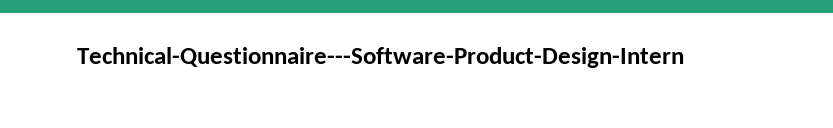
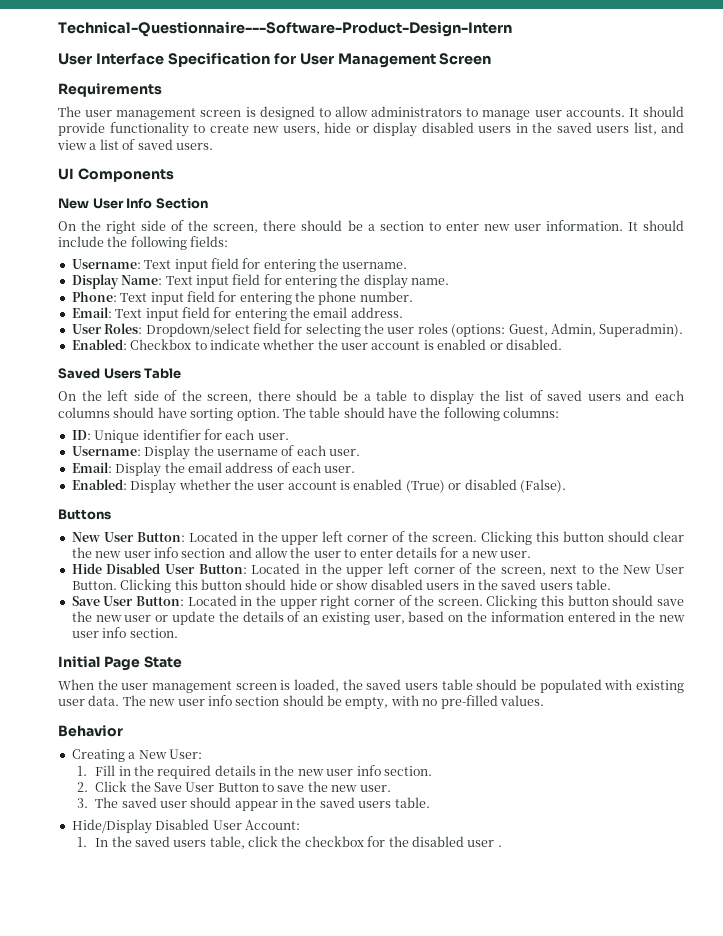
(684, 57) none -> [58,52,492,68] [58,83,162,97] [58,106,684,120] [58,122,684,137] [57,139,213,150] [58,168,174,182] [58,198,208,209] [58,220,684,234] [58,236,229,250] [71,258,408,272] [71,274,450,289] [71,291,413,305] [71,307,403,321] [71,323,684,337] [71,339,562,350] [58,368,182,379] [58,390,684,405] [58,407,560,421] [71,429,289,443] [71,445,360,460] [71,462,356,477] [71,479,566,494] [58,509,111,520] [71,531,684,545] [71,547,532,558] [71,563,684,577] [71,579,611,593] [71,595,684,609] [71,611,685,625] [71,627,178,638] [58,656,182,671] [58,679,684,693] [58,695,544,710] [58,725,123,737] [71,749,202,762] [76,765,432,779] [76,781,391,792] [76,797,430,811] [71,819,300,834] [76,836,502,849] // User Interface Specification for User Management Screen // Requirements // The user management screen is designed to allow administrators to manage user accounts. It should provide functionality to create new users, hide or display disabled users in the saved users list, and view a list of saved users. // UI Components // New User Info Section // On the right side of the screen, there should be a section to enter new user information. It should include the following fields: // Username: Text input field for entering the username. // Display Name: Text input field for entering the display name. // Phone: Text input field for entering the phone number. // Email: Text input field for entering the email address. // User Roles: Dropdown/select field for selecting the user roles (options: Guest, Admin, Superadmin). // Enabled: Checkbox to indicate whether the user account is enabled or disabled. // Saved Users Table // On the left side of the screen, there should be a table to display the list of saved users and each columns should have sorting option. The table should have the following columns: // ID: Unique identifier for each user. // Username: Display the username of each user. // Email: Display the email address of each user. // Enabled: Display whether the user account is enabled (True) or disabled (False). // Buttons // New User Button: Located in the upper left corner of the screen. Clicking this button should clear the new user info section and allow the user to enter details for a new user. // Hide Disabled User Button: Located in the upper left corner of the screen, next to the New User Button. Clicking this button should hide or show disabled users in the saved users table. // Save User Button: Located in the upper right corner of the screen. Clicking this button should save the new user or update the details of an existing user, based on the information entered in the new user info section. // Initial Page State // When the user management screen is loaded, the saved users table should be populated with existing user data. The new user info section should be empty, with no pre-filled values. // Behavior // Creating a New User: // 1. Fill in the required details in the new user info section. // 2. Click the Save User Button to save the new user. // 3. The saved user should appear in the saved users table. // Hide/Display Disabled User Account: // 1. In the saved users table, click the checkbox for the disabled user .

